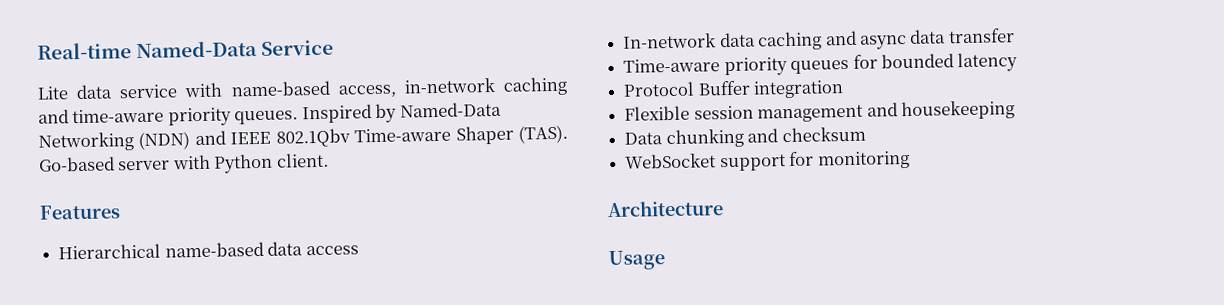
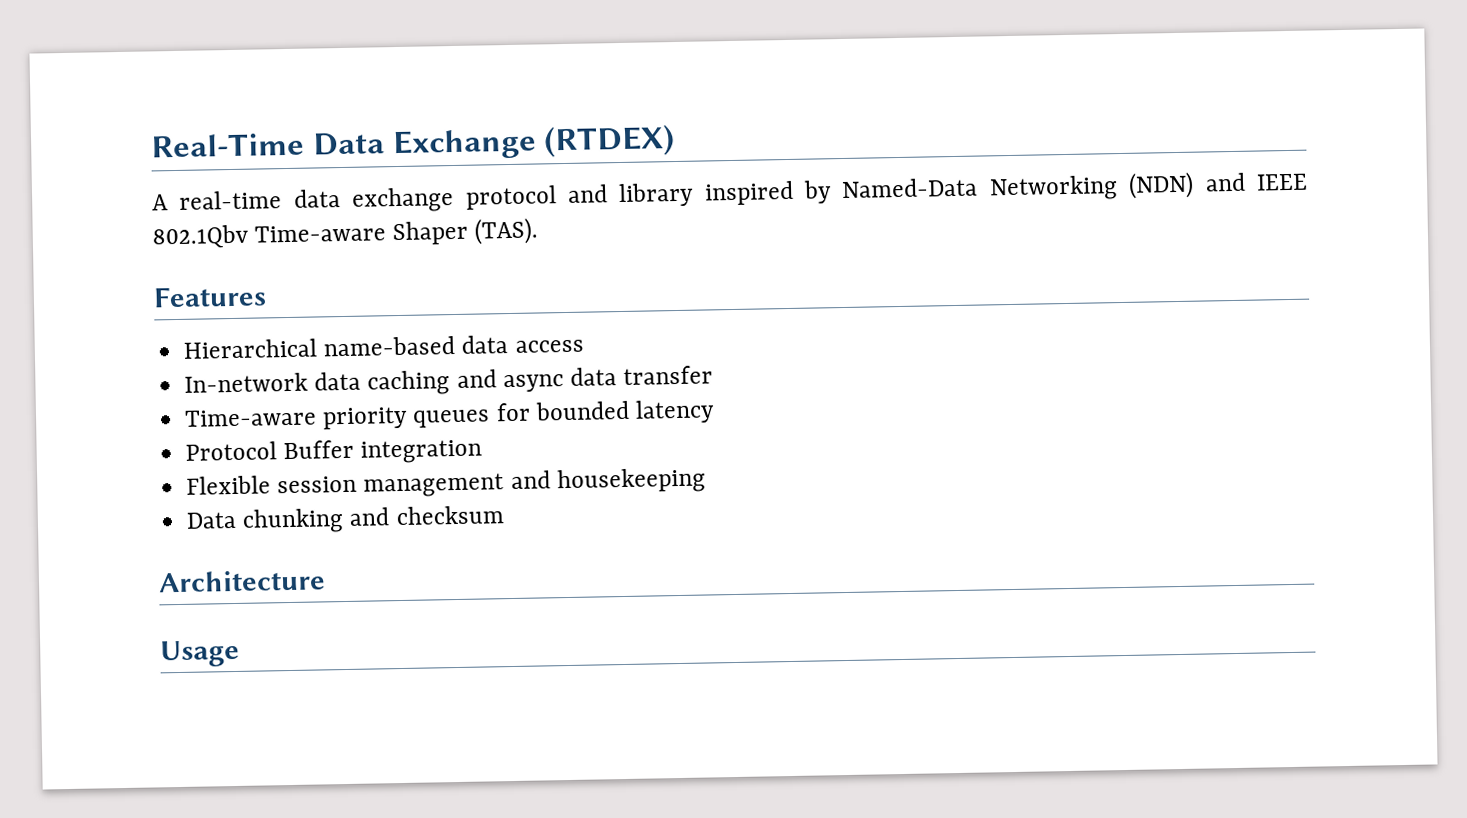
[37,39,335,60] [37,76,568,100] [38,104,372,127] Real-time Named-Data Service // Lite data service with name-based access, in-network caching and time-aware priority queues. Inspired -> [150,125,676,161] [152,180,794,213] Real-Time Data Exchange (RTDEX) // A real-time data exchange protocol and library inspired
[39,152,329,174] Go-based server with Python client. -> (539, 231) none
[625,150,910,172] // WebSocket support for monitoring -> (505, 515) none

